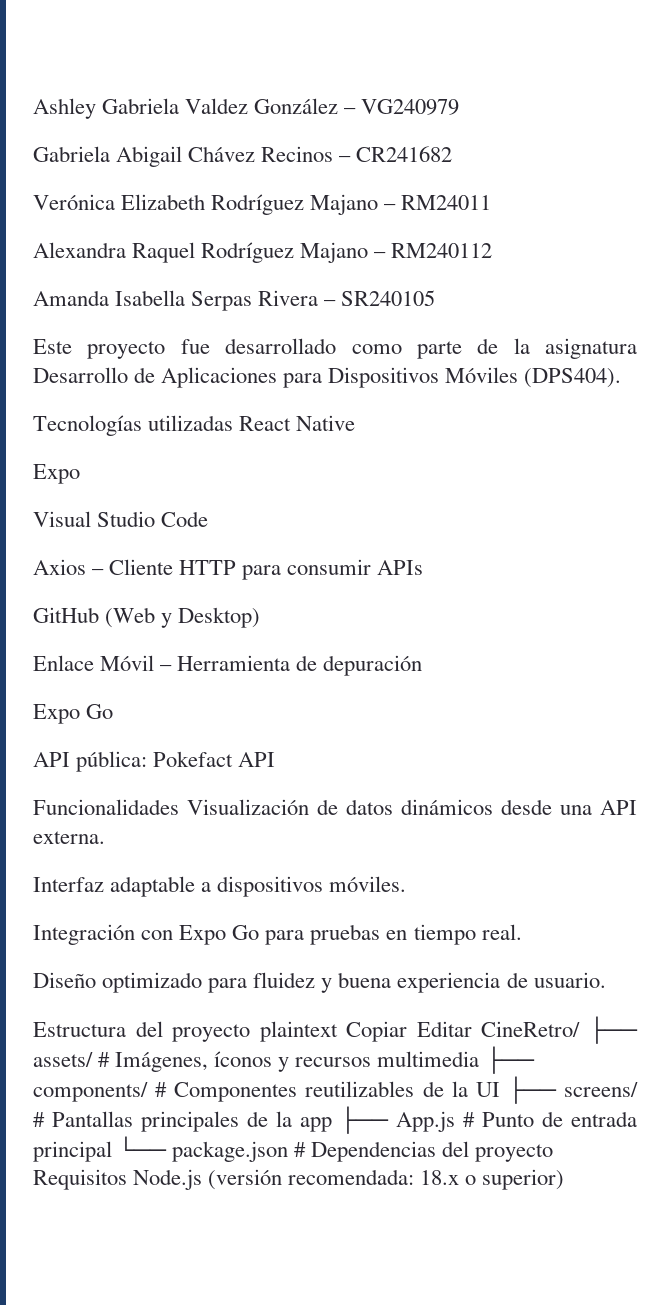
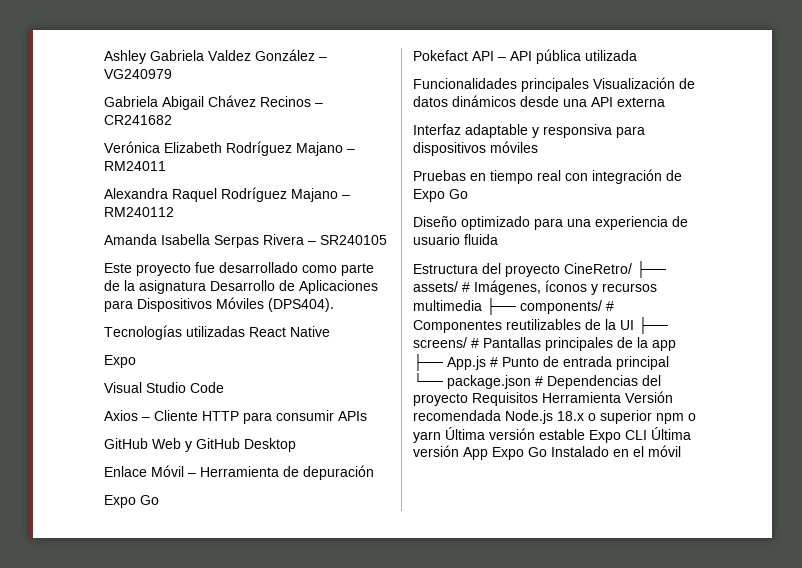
[105,607,261,628] (Web y Desktop) -> [152,438,296,452] Web y GitHub Desktop
[33,751,148,772] API pública: -> (159, 500) none
(276, 759) none -> [498,49,637,64] – API pública utilizada
(179, 807) none -> [521,78,589,92] principales
[33,831,105,844] externa. -> [617,97,665,107] externa
[201,876,407,897] [33,924,522,945] [33,972,606,993] a dispositivos móviles. // Integración con Expo Go para pruebas en tiempo real. // Diseño optimizado para fluidez y buena experiencia de usuario. -> [532,124,645,138] [413,141,538,156] [413,169,682,184] [413,189,468,202] [413,216,688,230] [413,234,498,245] y responsiva para dispositivos móviles // Pruebas en tiempo real con integración de Expo Go // Diseño optimizado para una experiencia de usuario fluida
[259,1021,472,1042] plaintext Copiar Editar -> (560, 270) none
[133,1169,565,1190] Node.js (versión recomendada: 18.x o superior) -> [542,391,673,403] [413,410,696,424] [413,427,691,443] [413,445,681,460] Herramienta Versión recomendada Node.js 18.x o superior npm o yarn Última versión estable Expo CLI Última versión App Expo Go Instalado en el móvil

